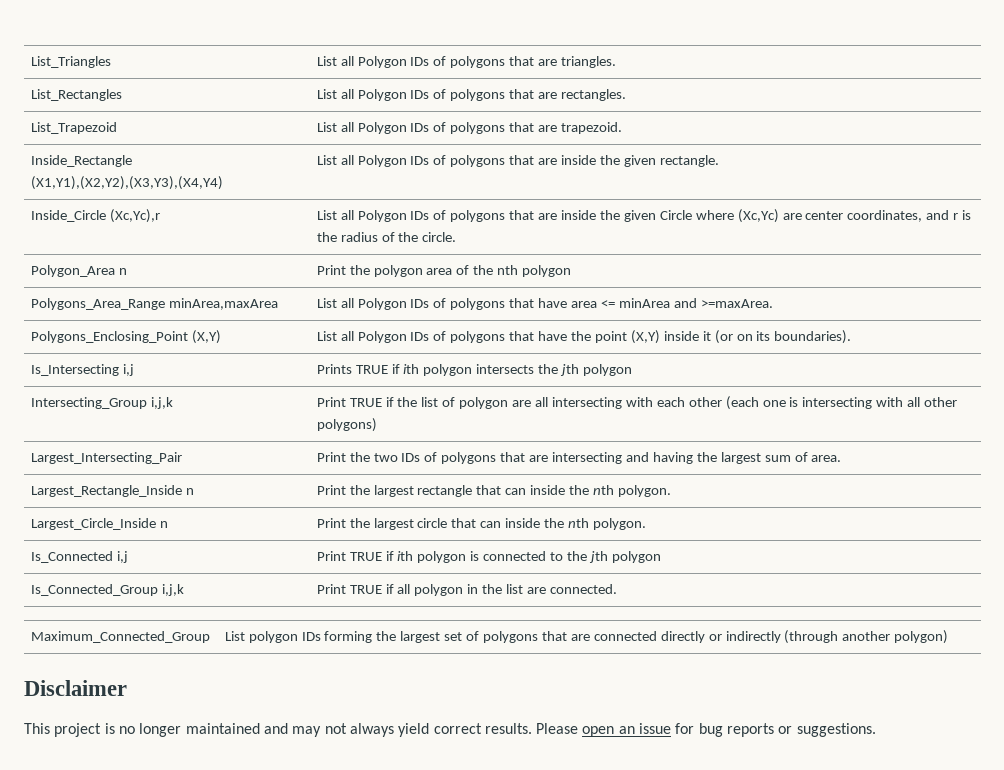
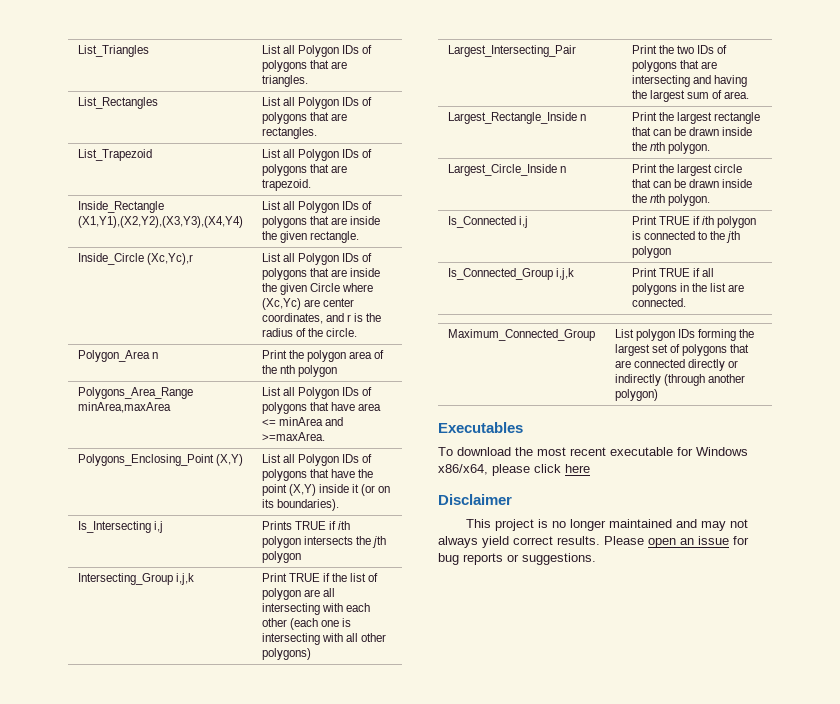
(527, 491) none -> [674,127,720,136] be drawn
(502, 524) none -> [674,179,720,188] be drawn
[414,584,464,596] polygon -> [631,283,677,295] polygons
(949, 637) none -> [438,422,523,433] [438,447,748,456] [438,464,590,476] // Executables // To download the most recent executable for Windows x86/x64, please click here

